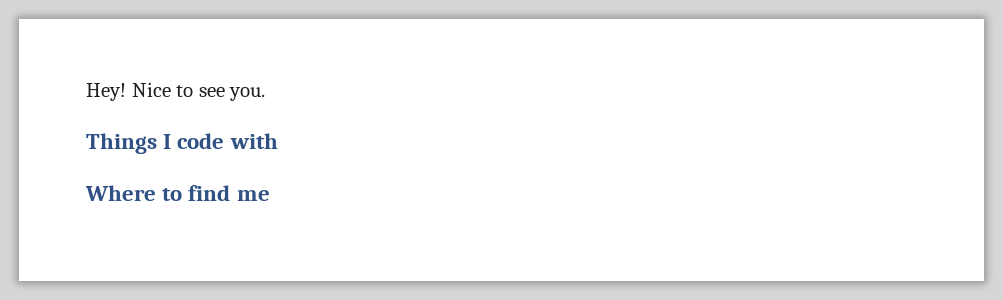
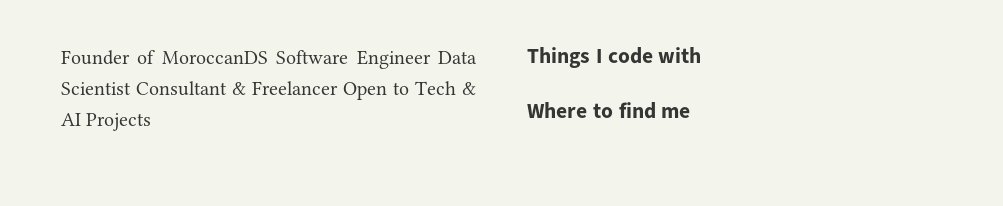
[86,82,266,101] Hey! Nice to see you. -> [61,50,477,69] [61,81,476,100] [61,113,152,131] Founder of MoroccanDS Software Engineer Data Scientist Consultant & Freelancer Open to Tech & AI Projects

